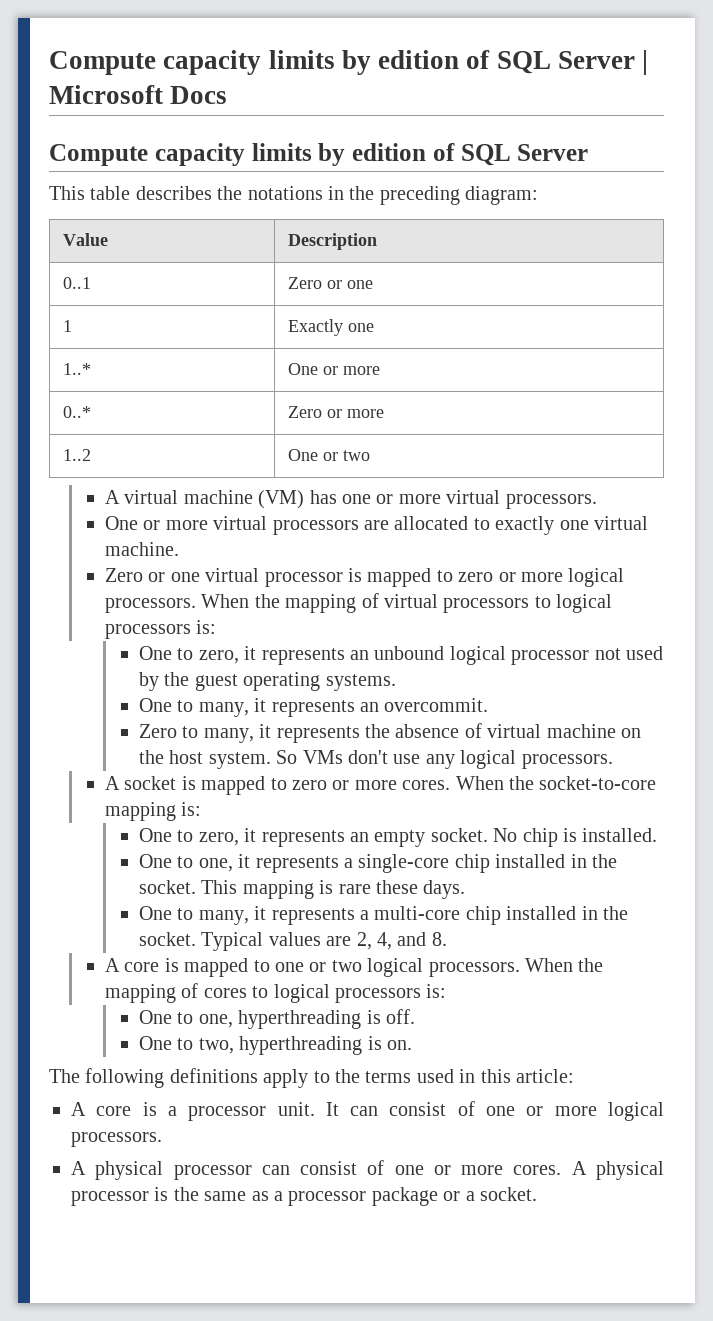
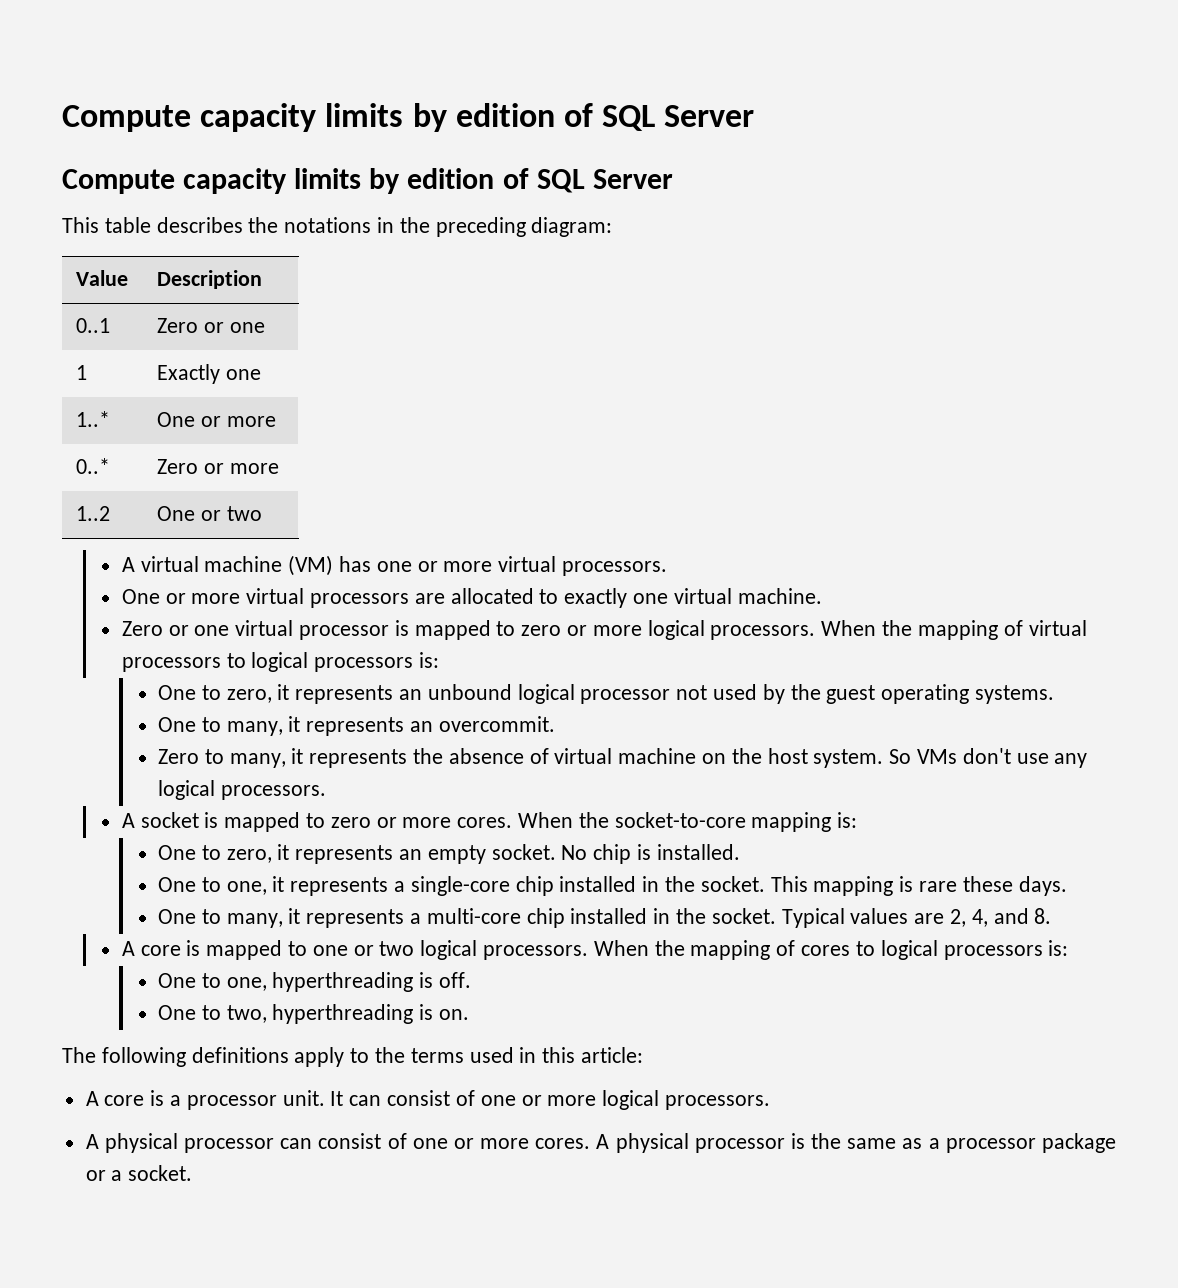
[49,50,649,75] [49,85,228,104] Compute capacity limits by edition of SQL Server | Microsoft Docs -> [62,103,755,132] Compute capacity limits by edition of SQL Server

